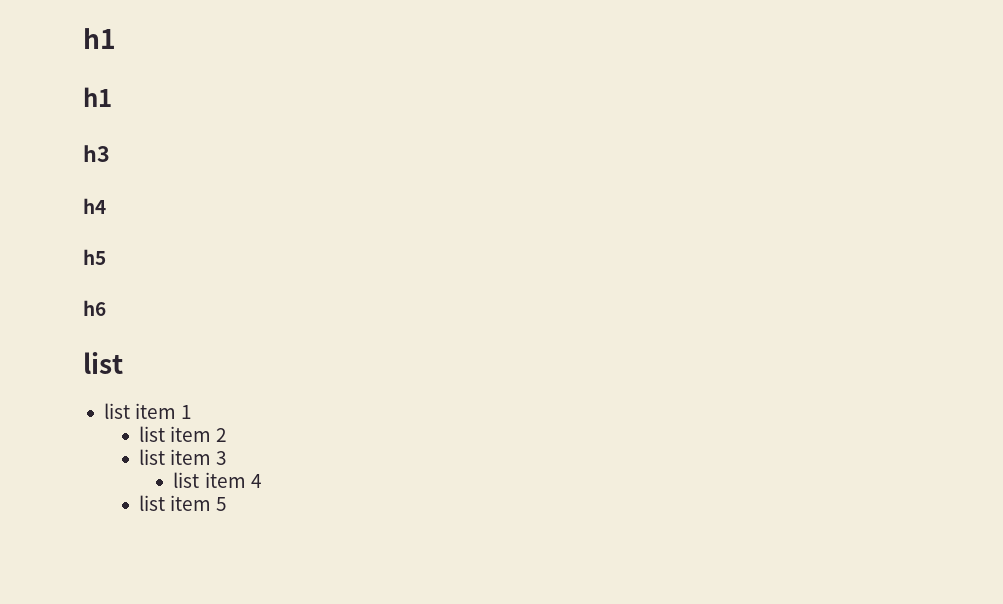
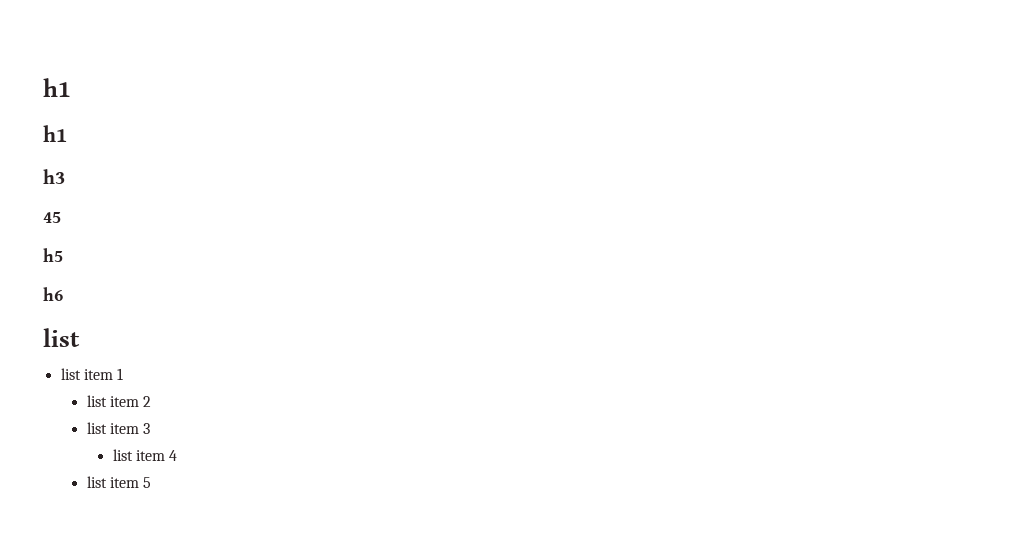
[83,198,106,214] h4 -> [43,212,61,223] 45

